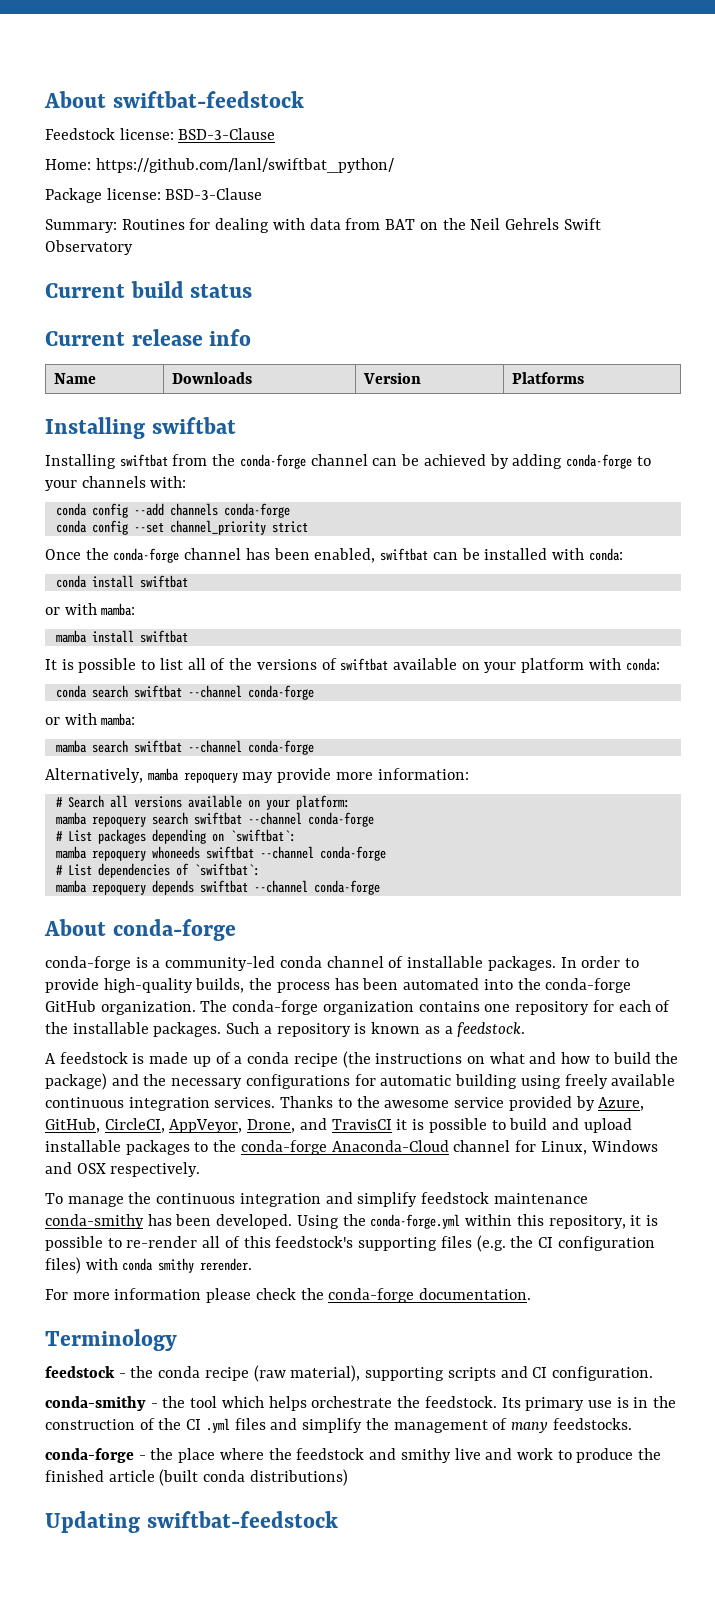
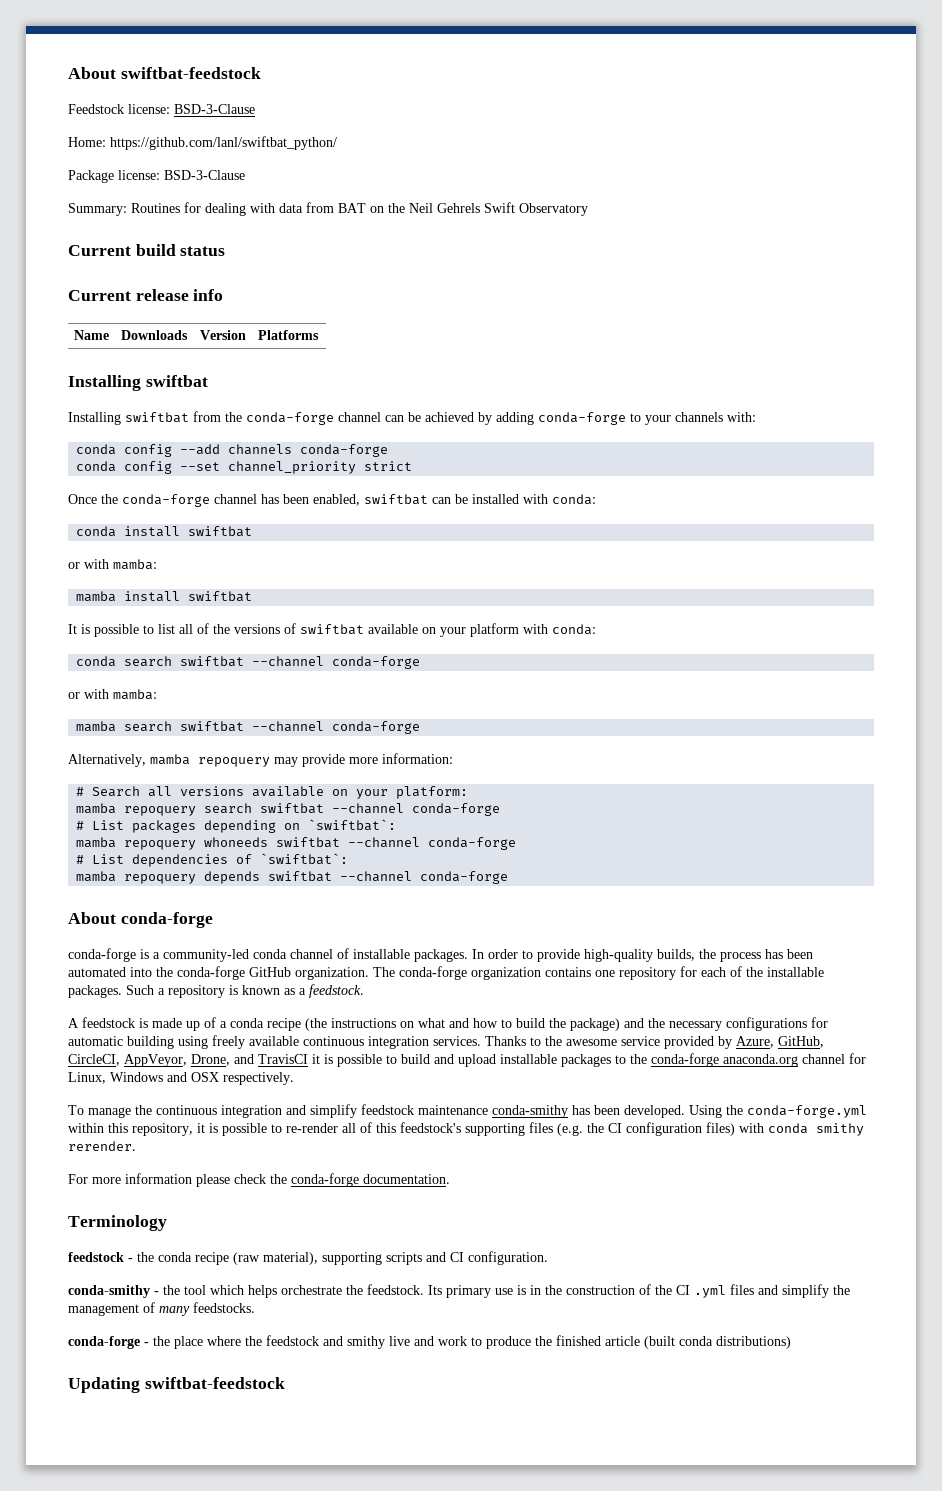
[331,1140,449,1152] Anaconda-Cloud -> [723,1054,798,1067] anaconda.org

